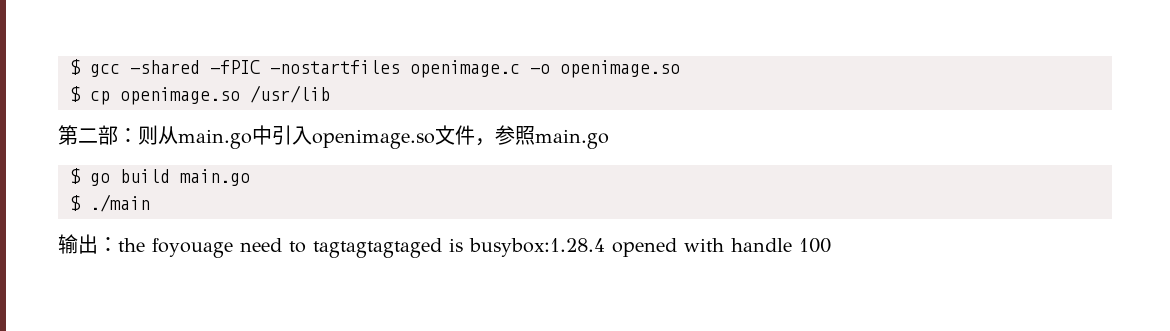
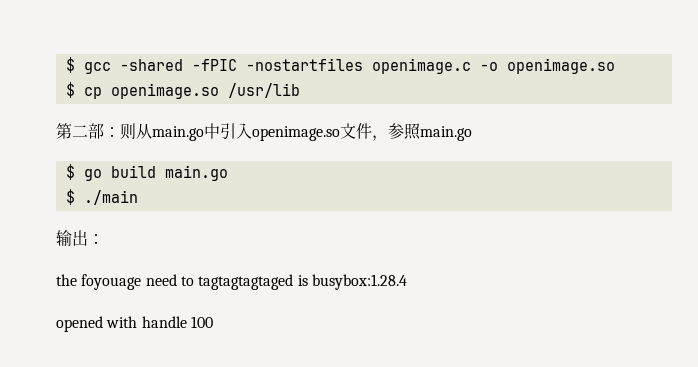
(118, 244) none -> (104, 239) //
(605, 247) none -> (407, 282) //

